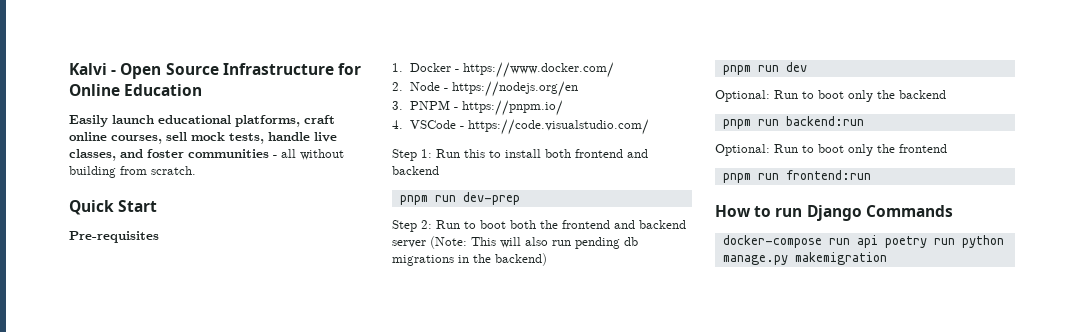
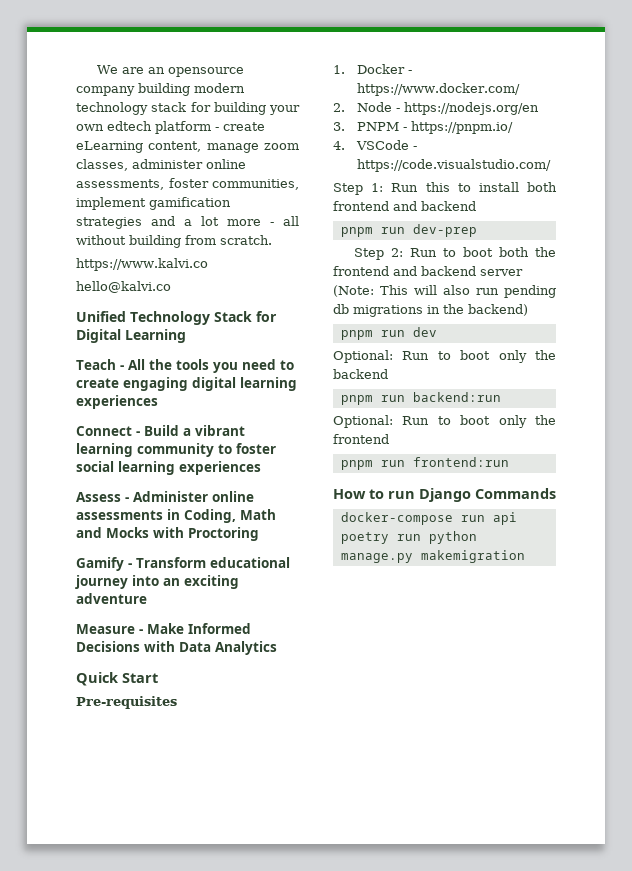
[69,63,361,79] [69,84,203,96] [69,115,335,127] [69,132,337,144] [69,149,269,161] Kalvi - Open Source Infrastructure for Online Education // Easily launch educational platforms, craft online courses, sell mock tests, handle live classes, and foster communities -> [97,65,245,77] [76,83,245,96] [76,102,300,115] [76,121,265,134] [76,141,299,153] [76,159,246,171] [76,178,299,190] [76,197,231,210] [76,216,261,229] We are an opensource company building modern technology stack for building your own edtech platform - create eLearning content, manage zoom classes, administer online assessments, foster communities, implement gamification strategies and a lot more
(196, 170) none -> [76,258,208,271] [76,281,171,293] [76,311,277,325] [76,329,186,343] [76,359,294,373] [76,377,297,391] [76,395,158,409] [76,425,245,436] [76,443,276,457] [76,461,261,475] [76,491,254,502] [76,509,276,523] [76,527,259,541] [76,557,290,571] [75,575,239,589] [76,593,147,604] [76,623,251,634] [76,641,277,655] // https://www.kalvi.co // hello@kalvi.co // Unified Technology Stack for Digital Learning // Teach - All the tools you need to create engaging digital learning experiences // Connect - Build a vibrant learning community to foster social learning experiences // Assess - Administer online assessments in Coding, Math and Mocks with Proctoring // Gamify - Transform educational journey into an exciting adventure // Measure - Make Informed Decisions with Data Analytics

